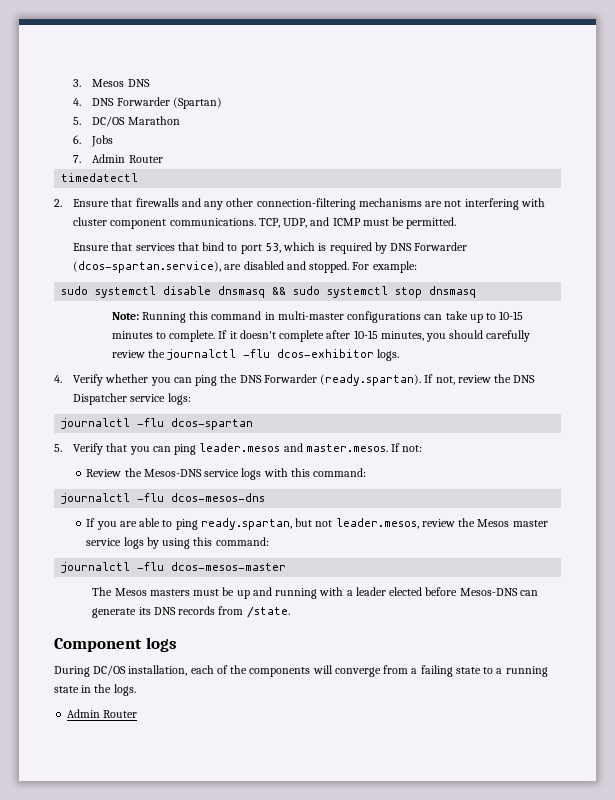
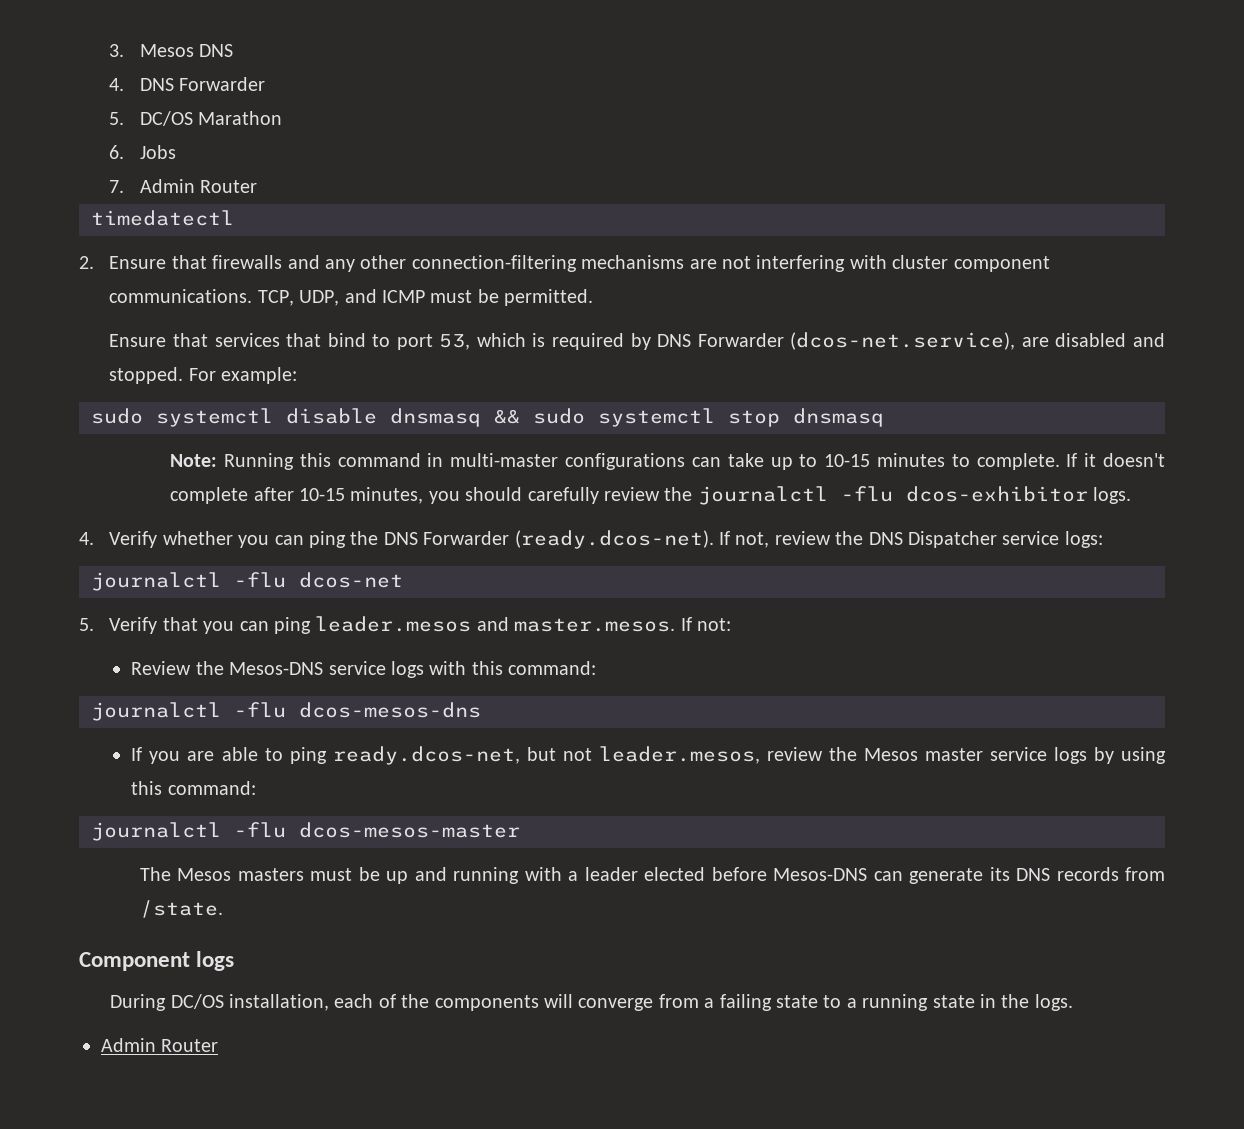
[172,97,222,109] (Spartan) -> (266, 84) none
[73,261,222,273] (dcos-spartan.service), -> [790,332,1016,350] (dcos-net.service),
[320,374,422,386] (ready.spartan). -> [514,530,714,549] (ready.dcos-net).
[171,418,254,430] dcos-spartan -> [299,572,403,588] dcos-net
[200,518,292,530] ready.spartan, -> [332,746,520,765] ready.dcos-net,

